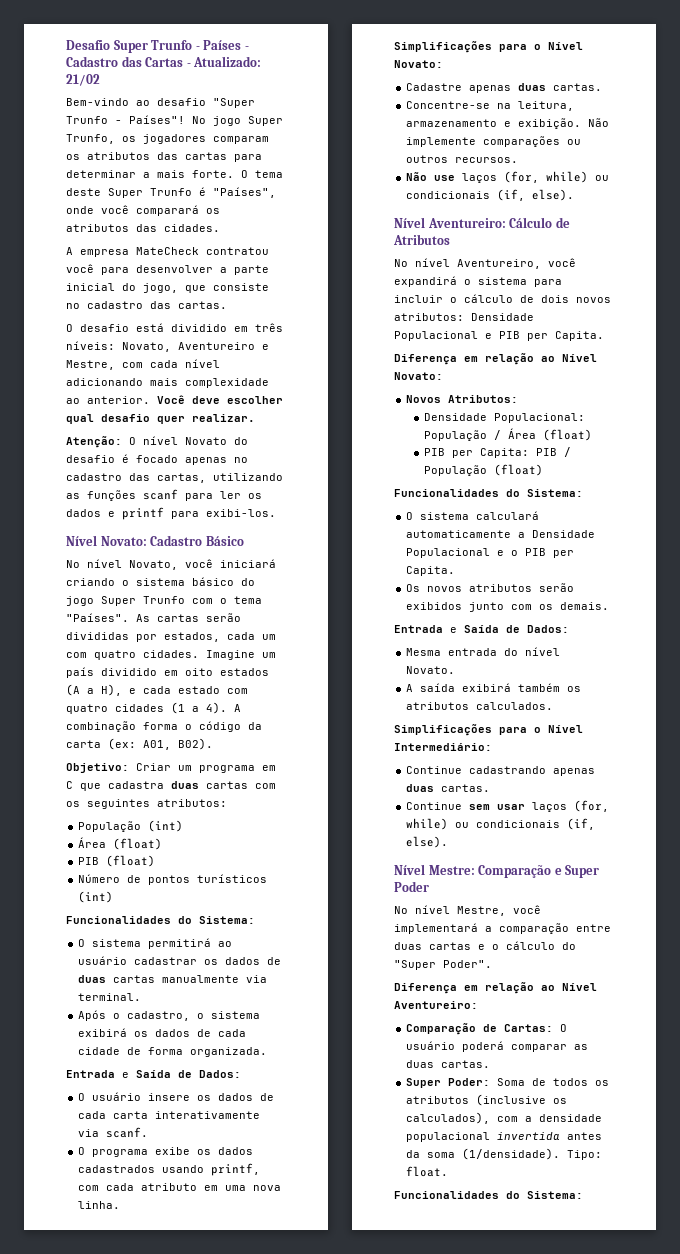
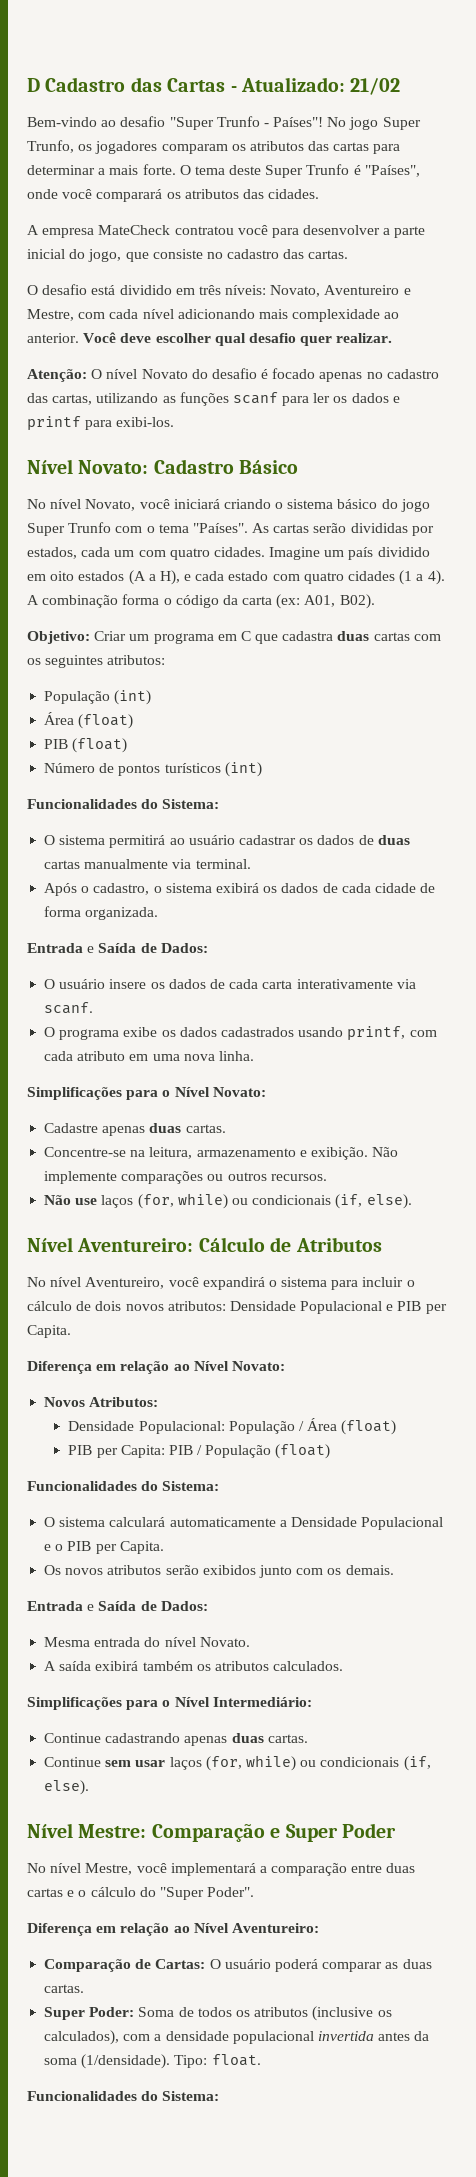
[66,40,249,53] Desafio Super Trunfo - Países - -> [27,78,40,92] D

